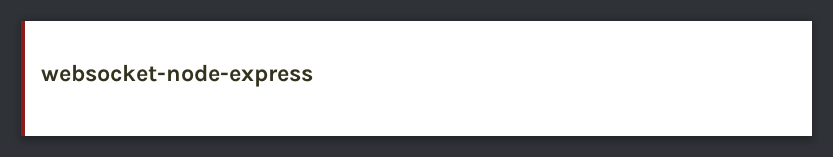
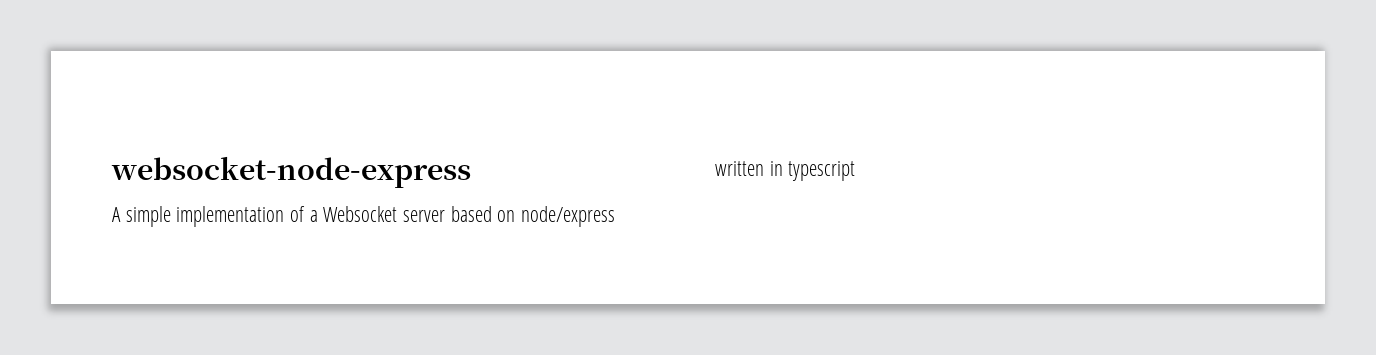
(313, 75) none -> [112,206,616,227] [715,161,856,181] // A simple implementation of a Websocket server based on node/express written in typescript

